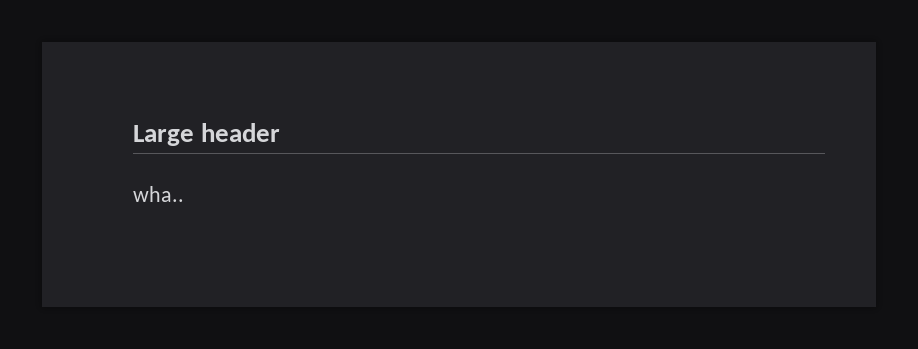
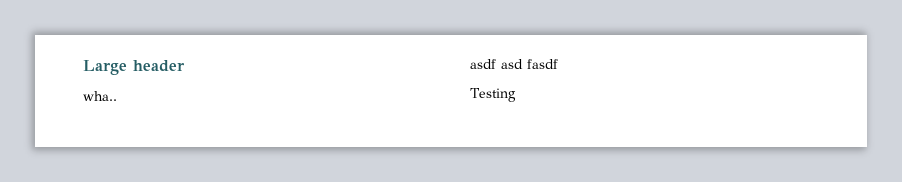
(184, 194) none -> [470,59,558,69] [470,88,516,102] // asdf asd fasdf // Testing

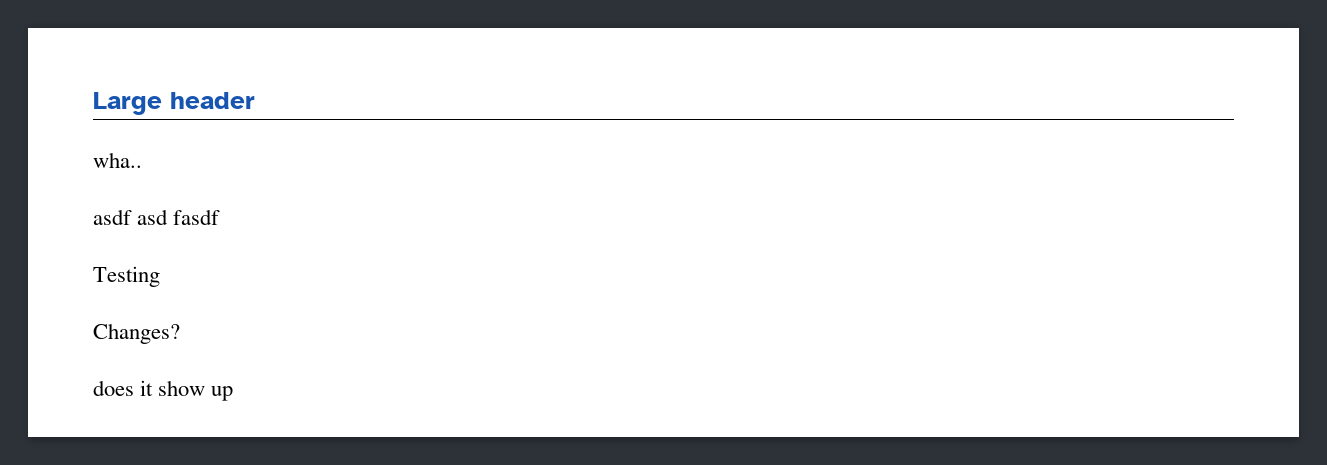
(516, 95) none -> [93,323,180,344] [93,380,234,401] // Changes? // does it show up

